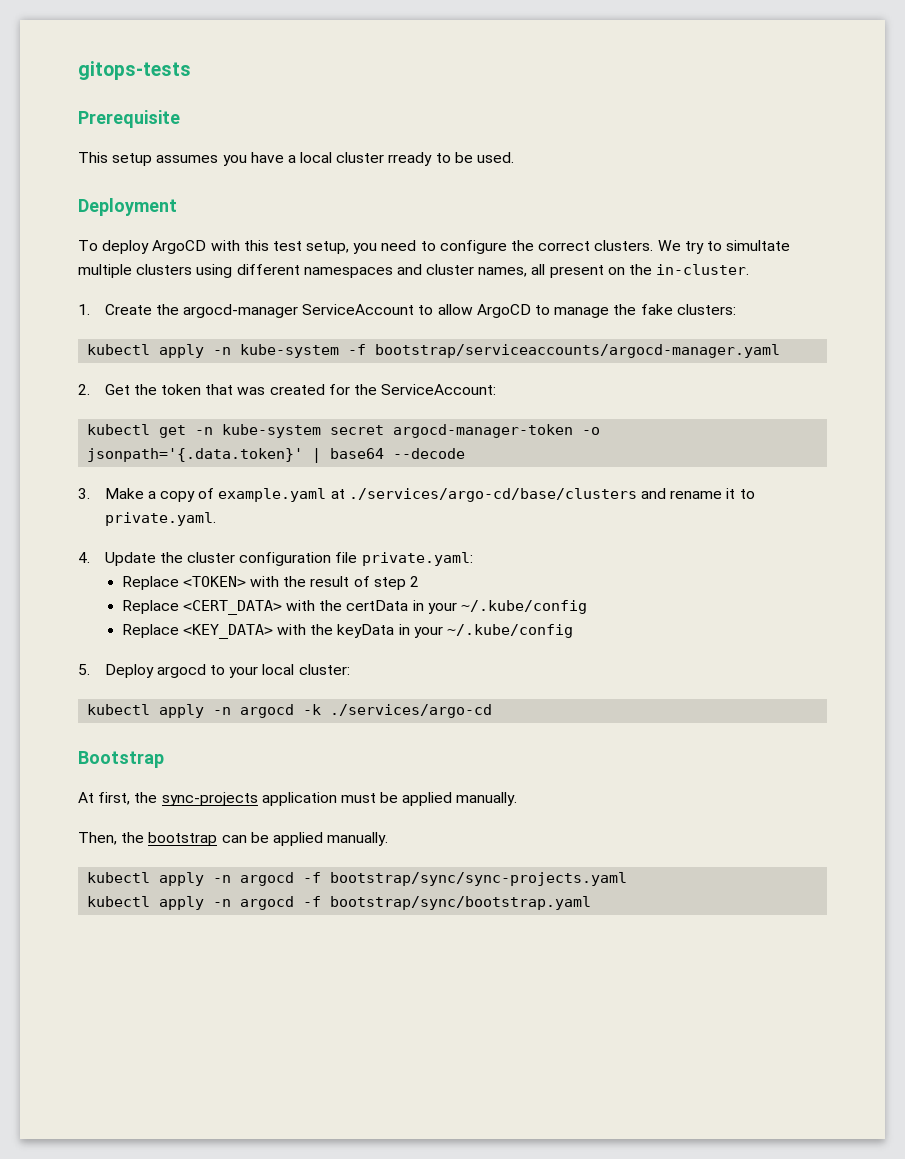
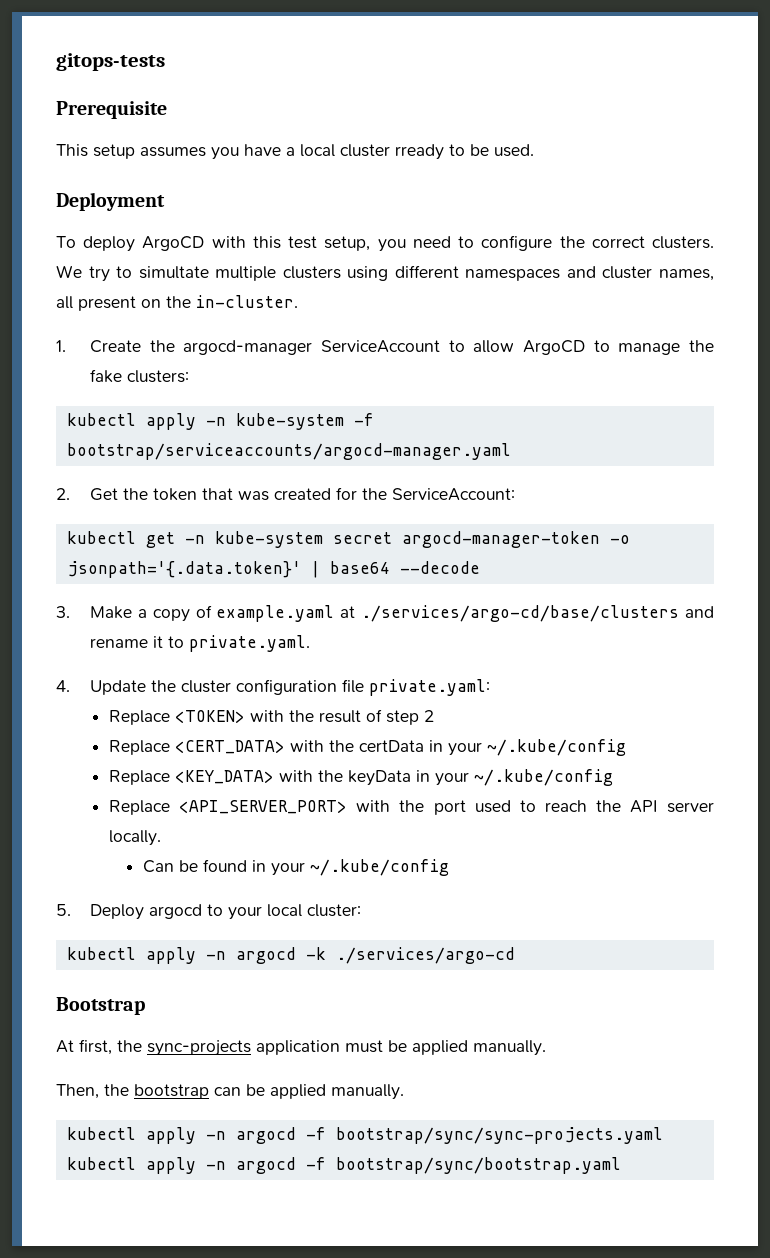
(574, 631) none -> [109,800,715,815] [109,830,162,846] [143,859,450,876] // Replace <API_SERVER_PORT> with the port used to reach the API server locally. // Can be found in your ~/.kube/config

